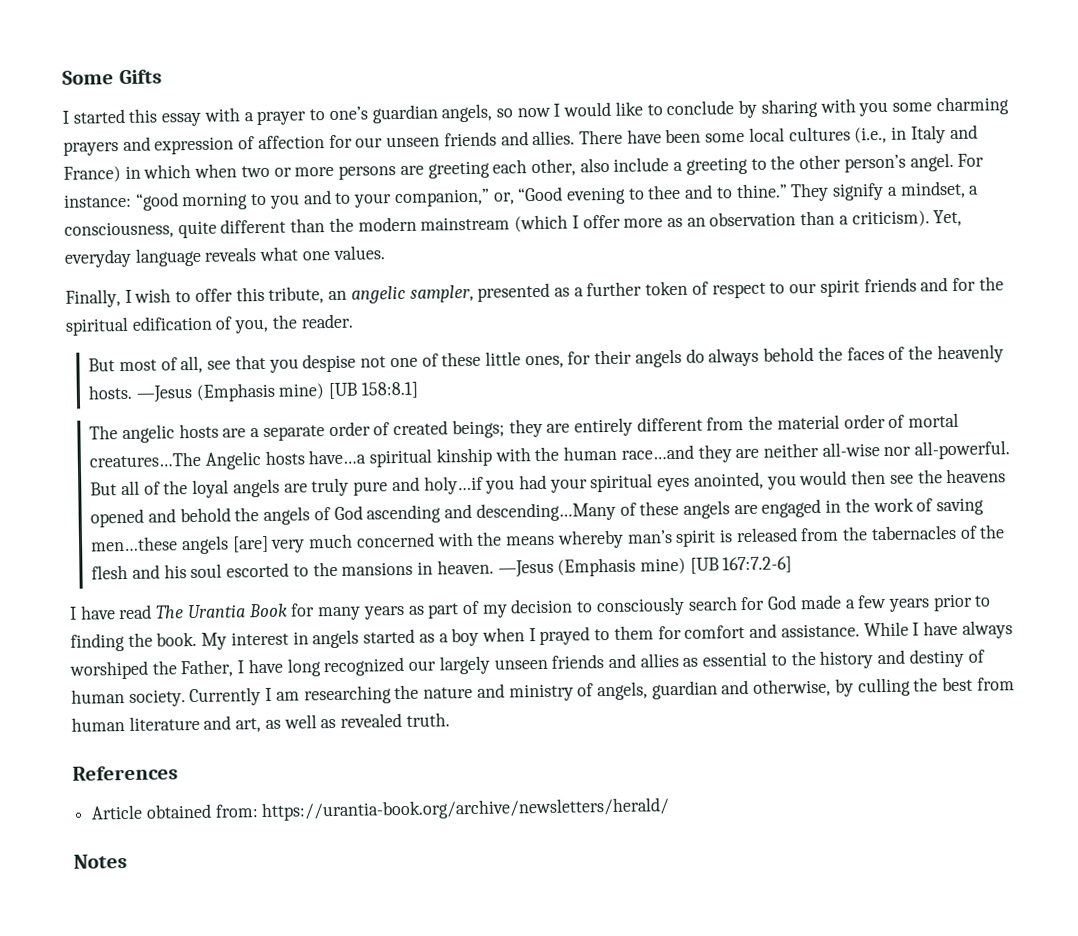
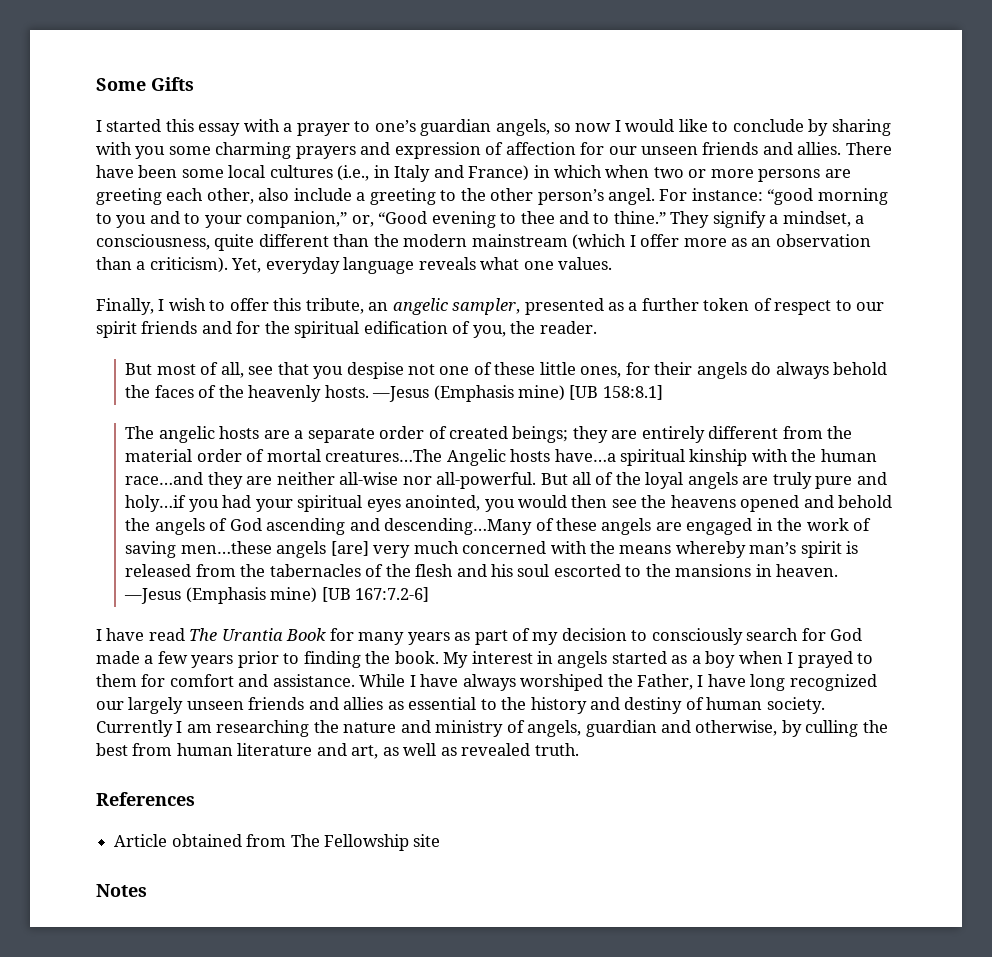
[214,797,671,822] from: https://urantia-book.org/archive/newsletters/herald/ -> [246,834,441,851] from The Fellowship site

